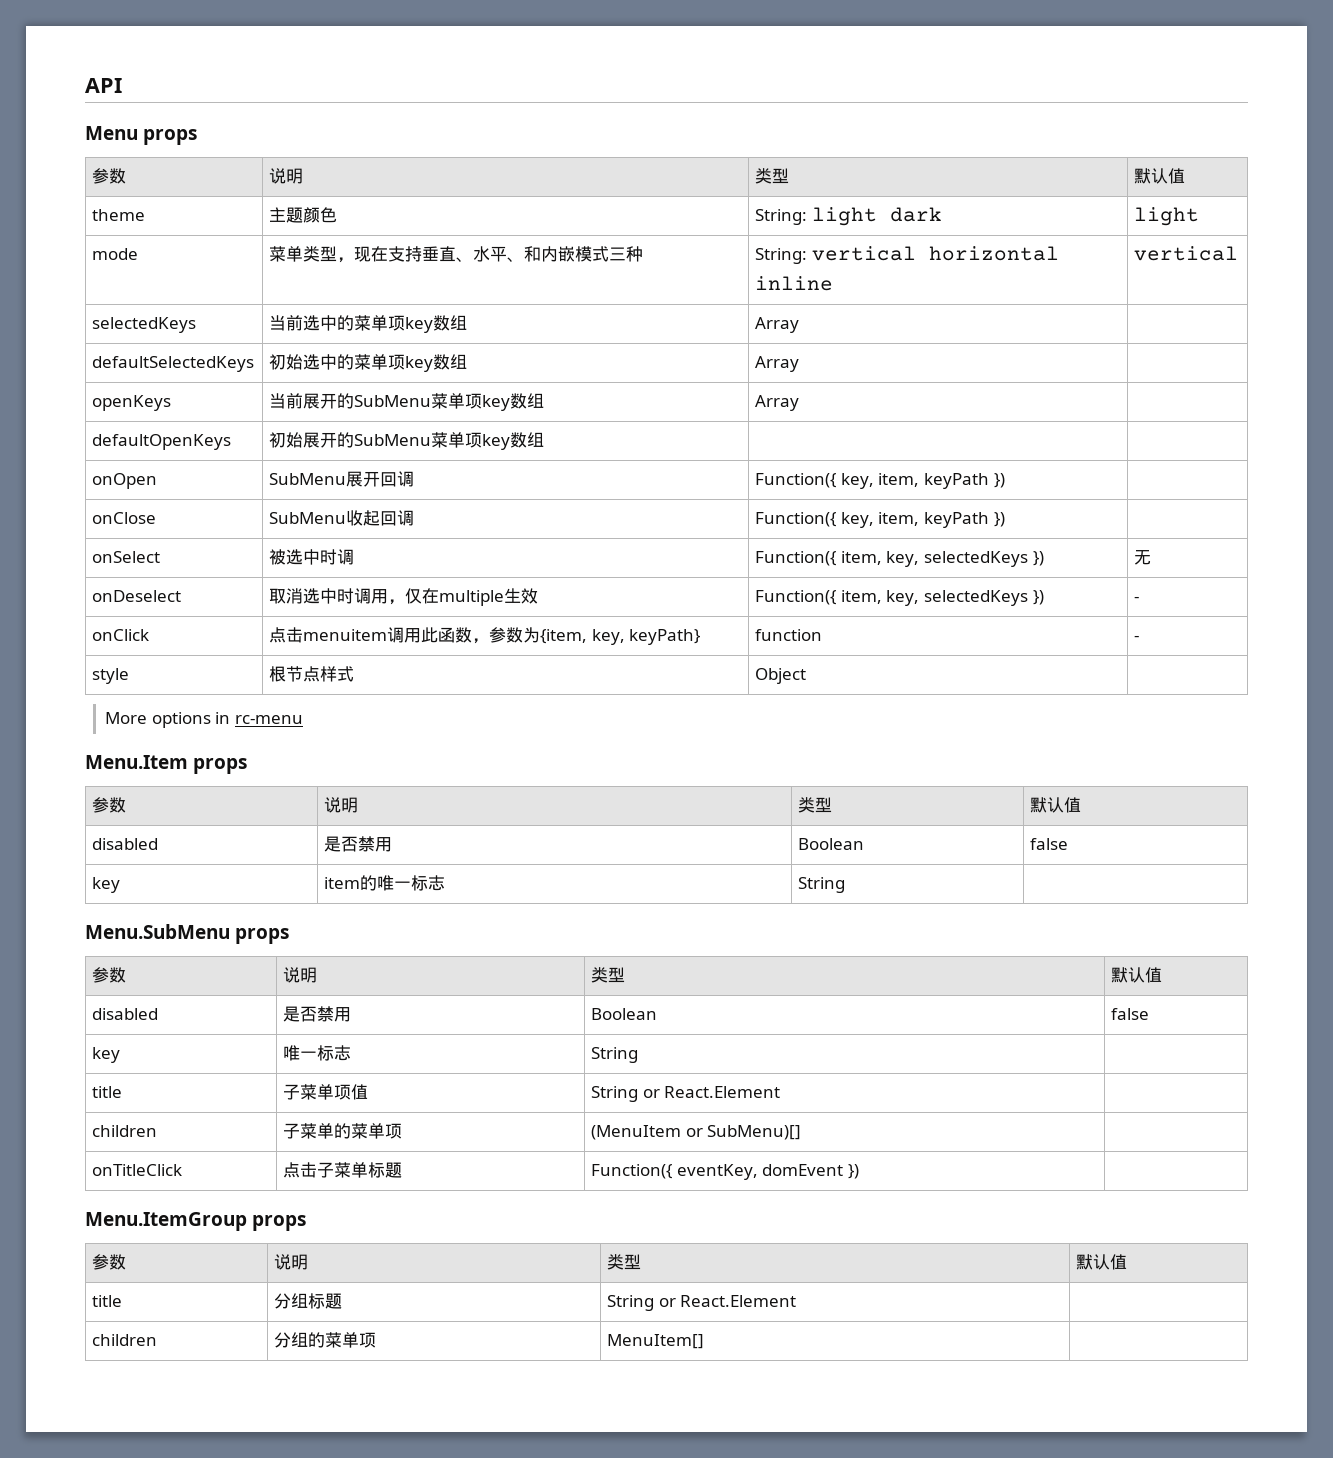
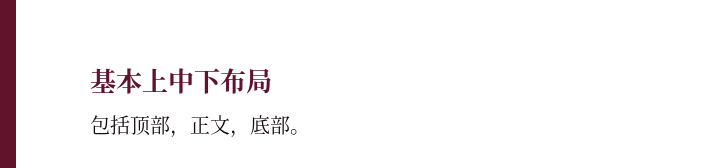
[85,78,122,93] [85,126,198,145] [92,168,127,184] [269,168,304,184] [755,168,790,184] [1134,168,1186,184] [92,209,146,221] [269,207,338,223] [755,207,942,226] [1134,207,1200,226] [92,248,139,260] [269,246,644,263] [755,246,1059,264] [755,276,834,291] [1134,246,1239,261] [92,317,197,333] [269,315,468,333] [755,317,800,333] [92,356,255,372] [269,354,468,372] [755,356,800,372] [92,395,172,411] [269,393,545,411] [755,395,800,411] [92,434,232,450] [269,432,545,450] [92,473,158,489] [269,471,415,487] [755,473,1005,489] [92,512,157,524] [269,510,415,526] [755,512,1005,528] [92,551,161,563] [269,549,355,565] [755,551,1044,567] [1134,550,1152,565] [92,590,182,602] [269,588,539,606] [755,590,1044,606] [1134,596,1140,602] [92,629,150,641] [269,627,701,645] [755,629,823,641] [1134,635,1140,641] [92,668,130,684] [269,666,355,682] [755,668,807,684] [104,712,303,728] [85,755,248,774] [92,797,127,813] [324,797,359,813] [798,797,833,813] [1030,797,1082,813] [92,838,159,850] [324,836,393,852] [798,838,865,850] [1030,838,1069,850] [92,877,121,893] [324,875,446,891] [798,877,846,893] [85,924,290,944] [92,967,127,983] [283,967,318,983] [591,967,626,983] [1111,967,1163,983] [92,1008,159,1020] [283,1006,352,1022] [591,1008,658,1020] [1111,1008,1150,1020] [92,1047,121,1063] [283,1045,352,1061] [591,1047,639,1063] [92,1086,123,1098] [283,1084,369,1100] [591,1086,781,1102] [92,1125,158,1137] [283,1123,403,1139] [591,1125,802,1140] [92,1164,183,1176] [283,1162,403,1178] [591,1164,860,1180] [85,1212,307,1231] [92,1254,127,1270] [274,1254,309,1270] [607,1254,642,1270] [1076,1254,1128,1270] [92,1295,123,1307] [274,1293,343,1309] [607,1295,797,1311] [92,1334,158,1346] [274,1332,377,1348] [607,1334,705,1349] API // Menu props // 参数 | 说明 | 类型 | 默认值 // theme | 主题颜色 | String: light dark | light // mode | 菜单类型，现在支持垂直、水平、和内嵌模式三种 | String: vertical horizontal inline | vertical // selectedKeys | 当前选中的菜单项key数组 | Array | // defaultSelectedKeys | 初始选中的菜单项key数组 | Array | // openKeys | 当前展开的SubMenu菜单项key数组 | Array | // defaultOpenKeys | 初始展开的SubMenu菜单项key数组 | | // onOpen | SubMenu展开回调 | Function({ key, item, keyPath }) | // onClose | SubMenu收起回调 | Function({ key, item, keyPath }) | // onSelect | 被选中时调 | Function({ item, key, selectedKeys }) | 无 // onDeselect | 取消选中时调用，仅在multiple生效 | Function({ item, key, selectedKeys }) | - // onClick | 点击menuitem调用此函数，参数为{item, key, keyPath} | function | - // style | 根节点样式 | Object | // More options in rc-menu // Menu.Item props // 参数 | 说明 | 类型 | 默认值 // disabled | 是否禁用 | Boolean | false // key | item的唯一标志 | String | // Menu.SubMenu props // 参数 | 说明 | 类型 | 默认值 // disabled | 是否禁用 | Boolean | false // key | 唯一标志 | String | // title | 子菜单项值 | String or React.Element | // children | 子菜单的菜单项 | (MenuItem or SubMenu)[] | // onTitleClick | 点击子菜单标题 | Function({ eventKey, domEvent }) | // Menu.ItemGroup props // 参数 | 说明 | 类型 | 默认值 // title | 分组标题 | String or React.Element | // children | 分组的菜单项 | MenuItem[] | -> [90,68,272,94] [90,115,310,138] 基本上中下布局 // 包括顶部，正文，底部。

